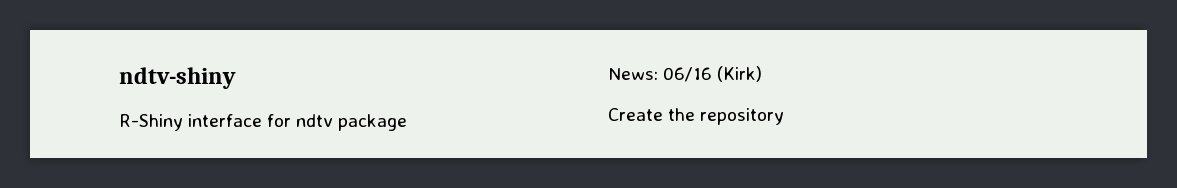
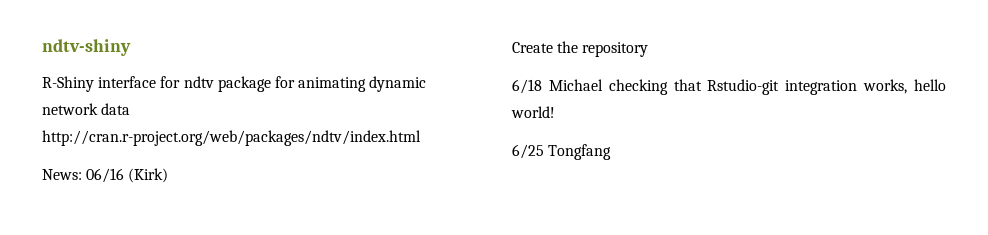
(407, 122) none -> [274,76,427,92] [42,103,131,115] [42,130,421,146] for animating dynamic network data http://cran.r-project.org/web/packages/ndtv/index.html
(785, 116) none -> [512,79,946,95] [511,106,555,118] [512,144,612,160] // 6/18 Michael checking that Rstudio-git integration works, hello world! // 6/25 Tongfang

